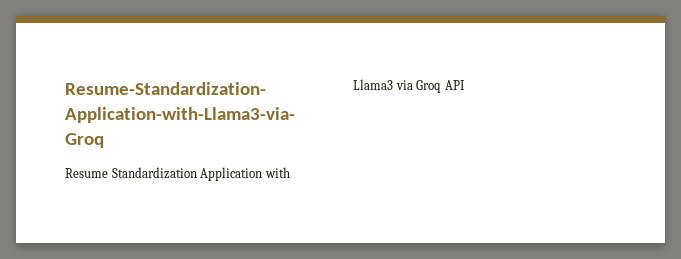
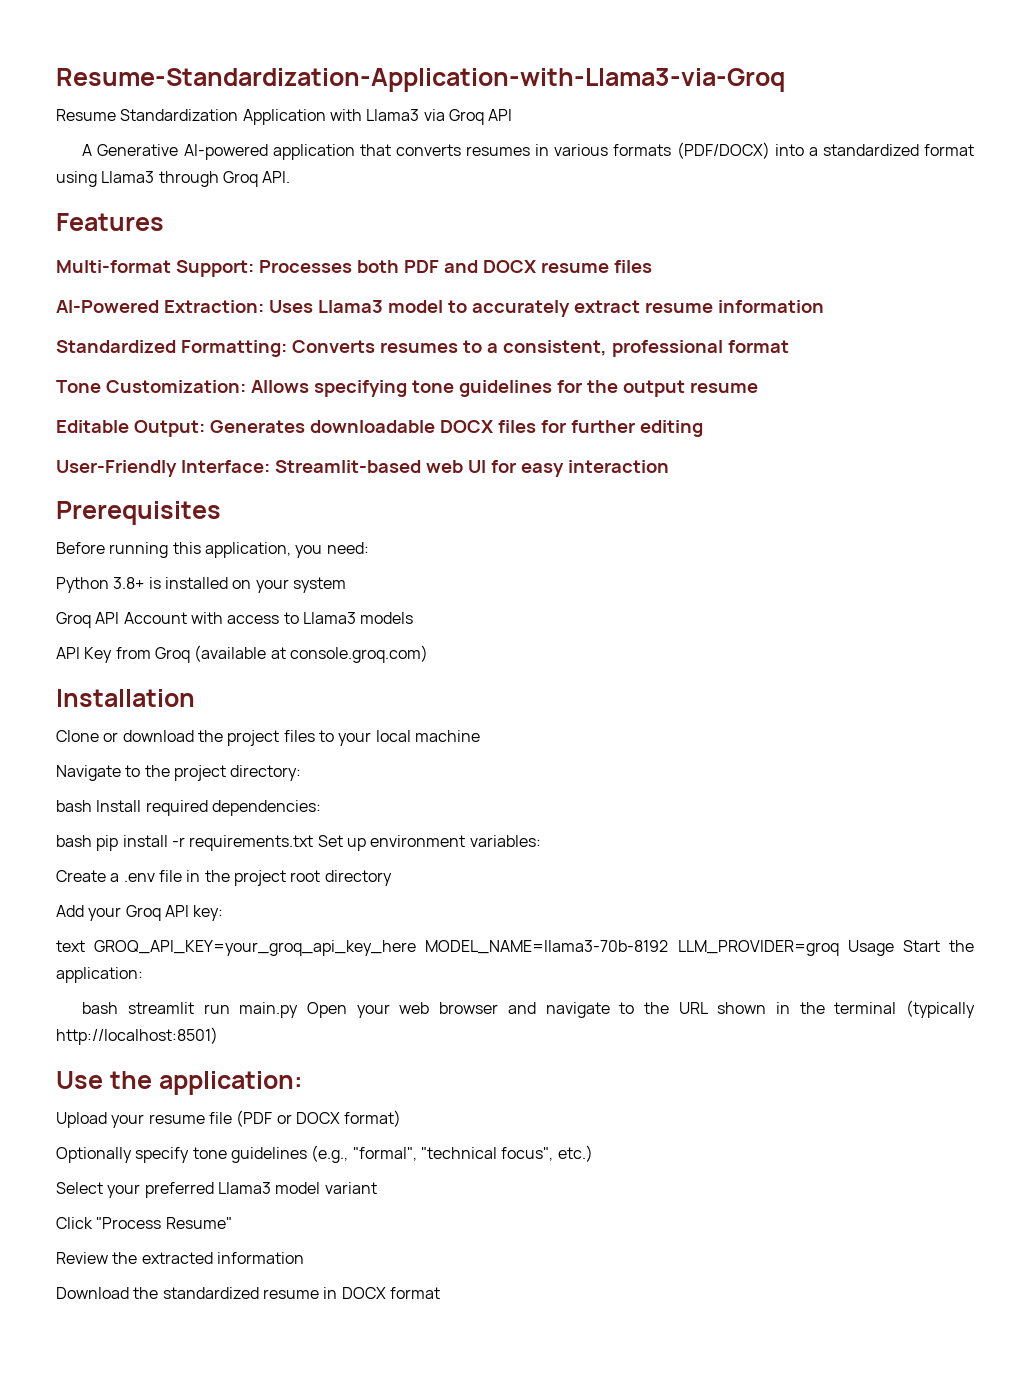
(465, 85) none -> [82,142,974,160] [56,171,291,187] [56,213,164,231] [56,260,652,277] [56,300,824,317] [56,340,789,357] [56,380,758,397] [56,420,703,437] [56,460,669,477] [56,501,221,525] [56,542,369,558] [56,577,346,593] [56,612,414,628] [56,645,428,663] [56,689,195,707] [56,730,480,746] [56,765,302,781] [56,800,321,816] [56,835,541,851] [56,870,392,886] [56,905,224,921] [56,940,974,956] [56,967,143,983] [82,1000,975,1018] [56,1027,218,1045] [56,1071,303,1095] [56,1110,402,1128] [56,1145,593,1163] [56,1182,377,1198] [56,1217,232,1229] [56,1252,304,1264] [56,1287,440,1299] // A Generative AI-powered application that converts resumes in various formats (PDF/DOCX) into a standardized format using Llama3 through Groq API. // Features // Multi-format Support: Processes both PDF and DOCX resume files // AI-Powered Extraction: Uses Llama3 model to accurately extract resume information // Standardized Formatting: Converts resumes to a consistent, professional format // Tone Customization: Allows specifying tone guidelines for the output resume // Editable Output: Generates downloadable DOCX files for further editing // User-Friendly Interface: Streamlit-based web UI for easy interaction // Prerequisites // Before running this application, you need: // Python 3.8+ is installed on your system // Groq API Account with access to Llama3 models // API Key from Groq (available at console.groq.com) // Installation // Clone or download the project files to your local machine // Navigate to the project directory: // bash Install required dependencies: // bash pip install -r requirements.txt Set up environment variables: // Create a .env file in the project root directory // Add your Groq API key: // text GROQ_API_KEY=your_groq_api_key_here MODEL_NAME=llama3-70b-8192 LLM_PROVIDER=groq Usage Start the application: // bash streamlit run main.py Open your web browser and navigate to the URL shown in the terminal (typically http://localhost:8501) // Use the application: // Upload your resume file (PDF or DOCX format) // Optionally specify tone guidelines (e.g., "formal", "technical focus", etc.) // Select your preferred Llama3 model variant // Click "Process Resume" // Review the extracted information // Download the standardized resume in DOCX format

